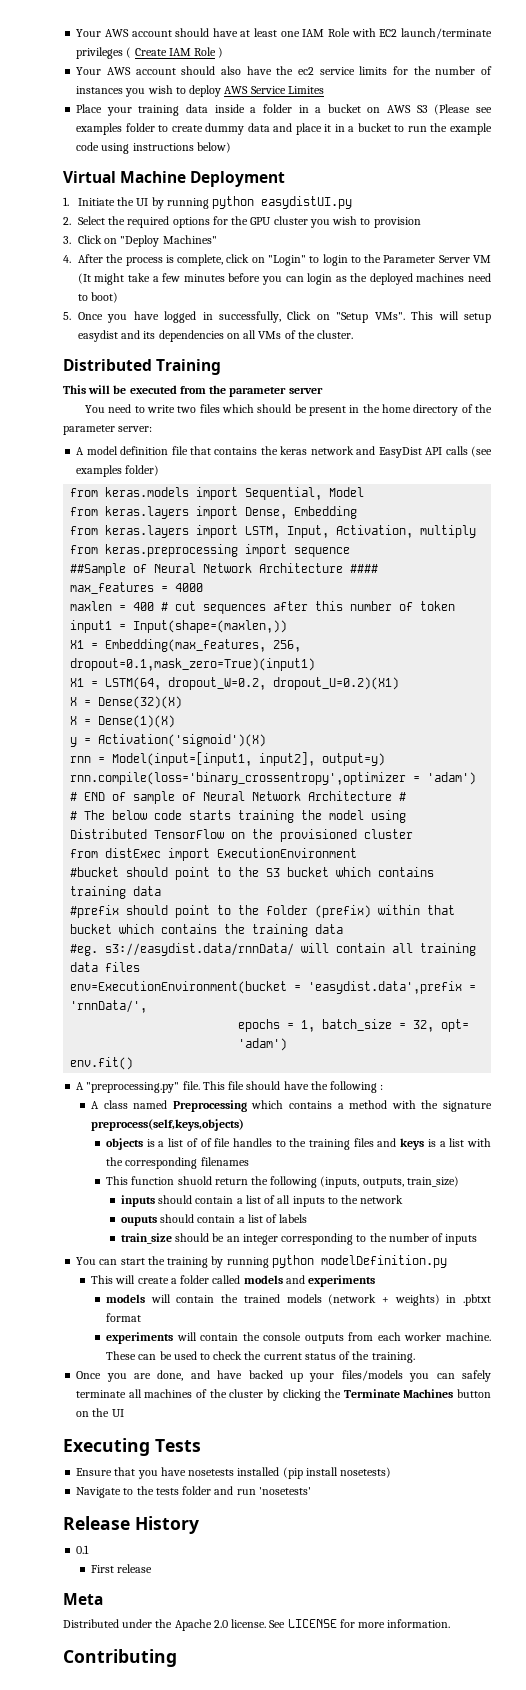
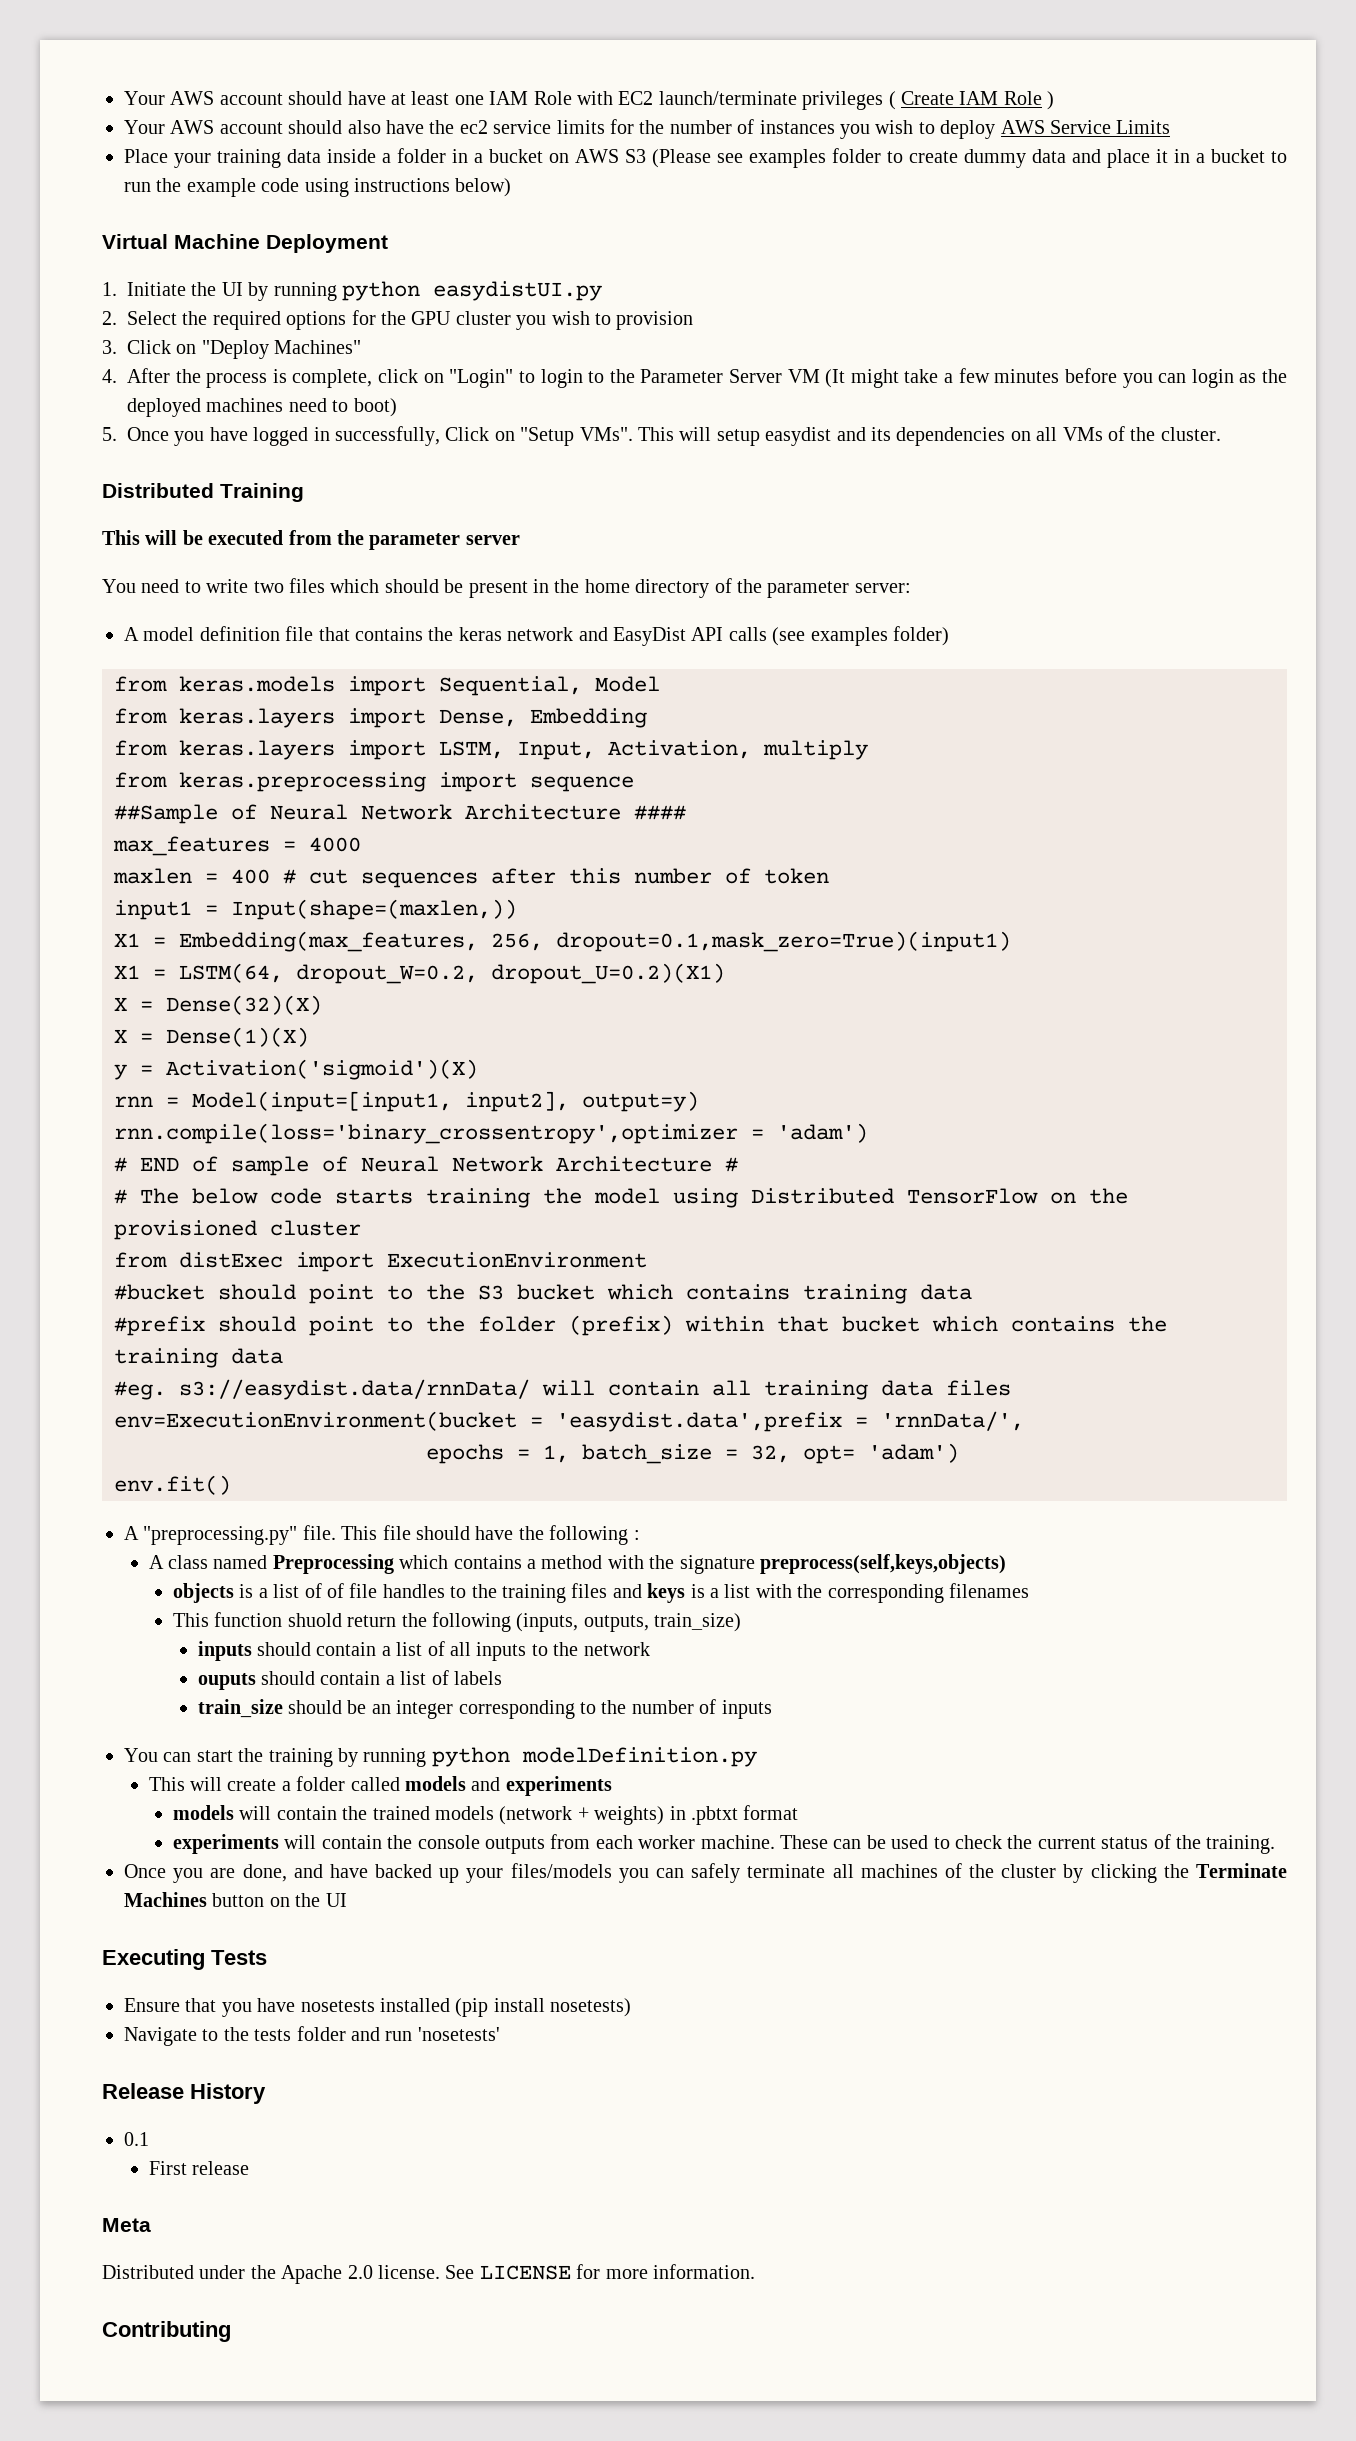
[287,86,324,94] Limites -> [1116,120,1171,134] Limits

